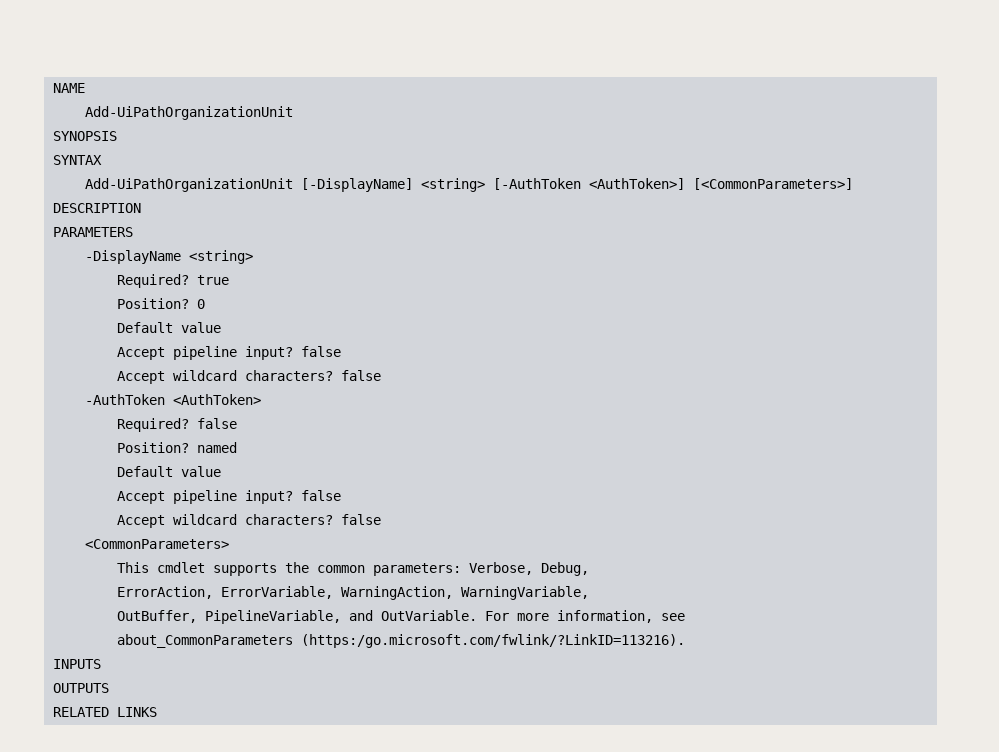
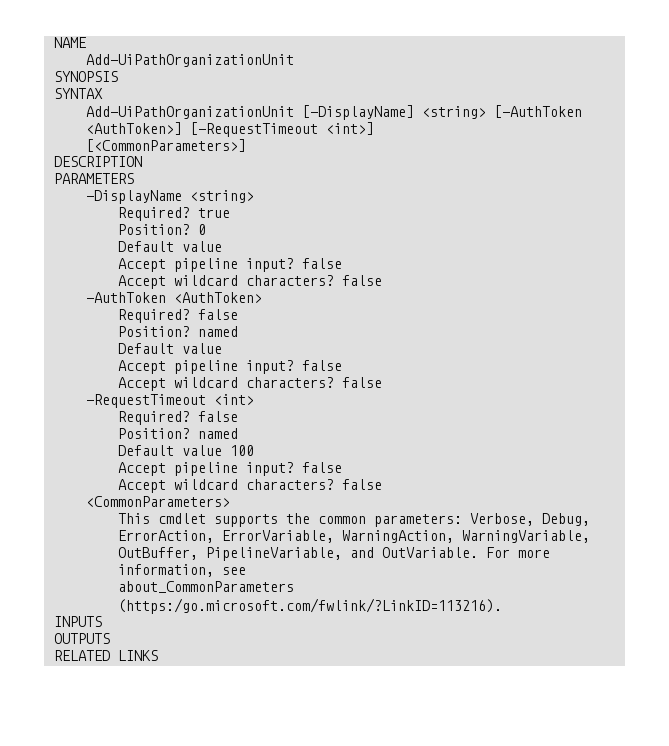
(686, 184) none -> [190,122,375,137] [-RequestTimeout <int>] //
(382, 519) none -> [86,394,255,408] [118,411,239,425] [118,428,239,439] [118,445,255,456] [118,462,343,476] [118,479,383,493] // -RequestTimeout <int> // Required? false // Position? named // Default value 100 // Accept pipeline input? false // Accept wildcard characters? false

